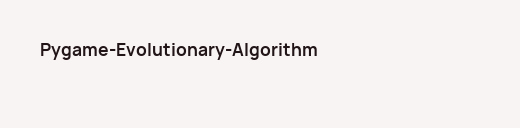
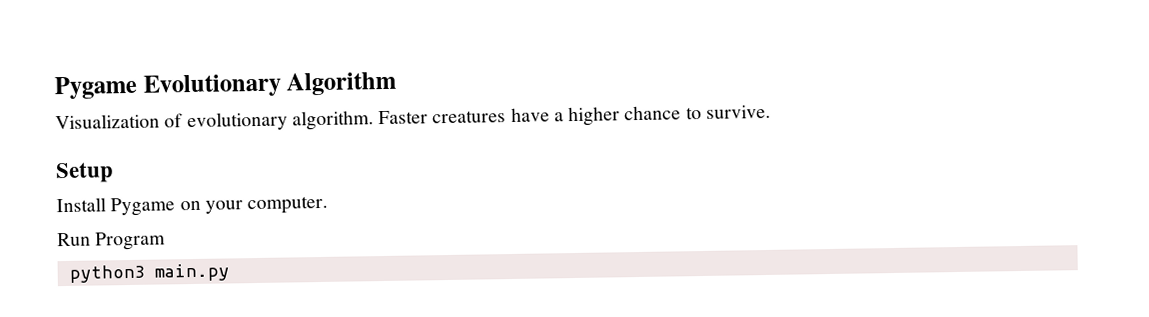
[40,43,318,60] Pygame-Evolutionary-Algorithm -> [54,71,397,100] [55,104,771,132] [56,162,114,184] [56,195,329,217] [57,231,167,251] [68,263,229,283] Pygame Evolutionary Algorithm // Visualization of evolutionary algorithm. Faster creatures have a higher chance to survive. // Setup // Install Pygame on your computer. // Run Program // python3 main.py

